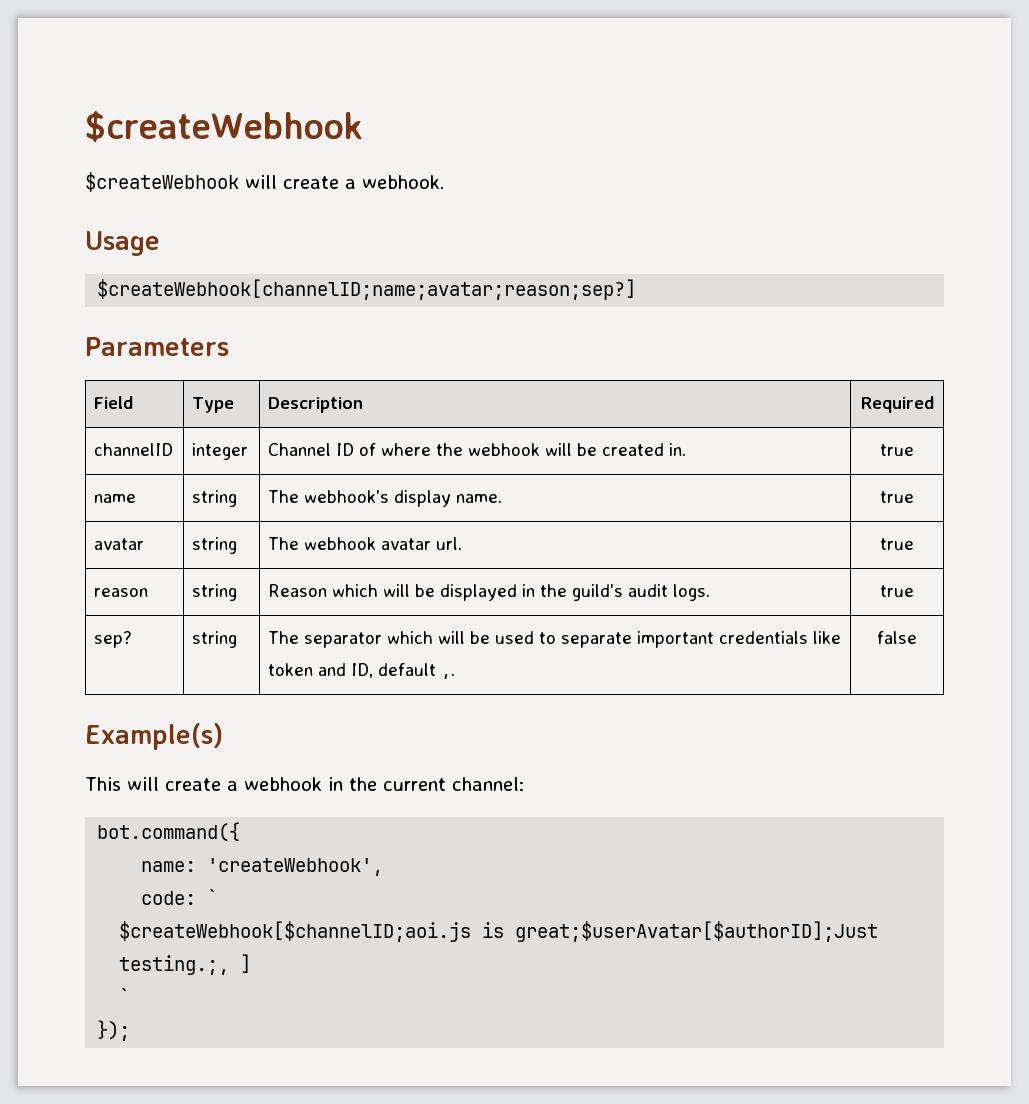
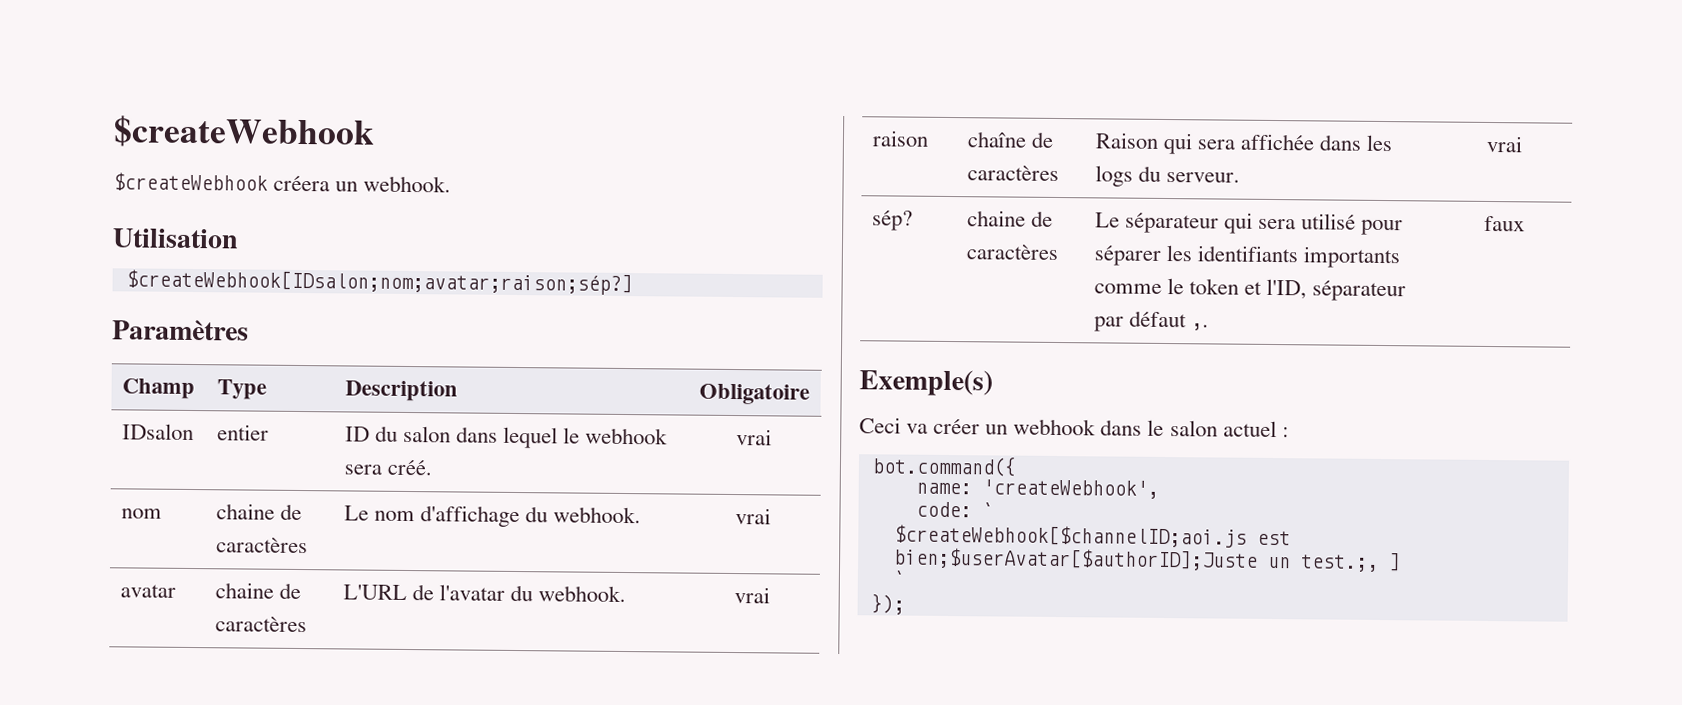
[245,175,444,189] [85,231,160,256] [97,279,637,300] [85,337,229,356] [94,396,134,409] [192,397,235,413] [268,397,364,413] [860,396,934,413] [94,443,174,456] [192,443,249,460] [268,443,687,456] [880,444,914,456] [94,494,137,503] [192,490,238,507] [268,490,503,507] [880,491,914,503] [94,538,145,550] [192,537,238,554] [268,537,463,550] [880,538,914,550] [94,588,149,597] [192,584,238,601] [268,584,711,601] [880,585,914,597] [94,631,133,648] [192,631,238,648] [268,631,842,648] [268,663,456,679] [877,631,917,644] [85,723,223,750] [85,777,524,791] will create a webhook. // Usage // $createWebhook[channelID;name;avatar;reason;sep?] // Parameters // Field | Type | Description | Required // channelID | integer | Channel ID of where the webhook will be created in. | true // name | string | The webhook's display name. | true // avatar | string | The webhook avatar url. | true // reason | string | Reason which will be displayed in the guild's audit logs. | true // sep? | string | The separator which will be used to separate important credentials like token and ID, default ,. | false // Example(s) // This will create a webhook in the current channel: -> [273,175,452,193] [112,228,239,249] [125,269,633,296] [112,319,249,341] [122,378,196,400] [217,379,268,400] [345,380,459,402] [698,383,810,405] [122,423,195,441] [217,424,270,441] [345,425,669,449] [344,459,433,476] [736,429,772,446] [121,508,163,519] [216,503,303,521] [216,537,309,554] [344,505,642,528] [735,508,771,525] [120,584,177,598] [215,582,302,600] [215,616,308,633] [343,584,627,603] [734,587,770,604] [872,130,930,147] [967,131,1055,148] [967,165,1060,182] [1095,132,1394,155] [1095,165,1241,187] [1486,135,1523,153] [872,210,914,231] [967,210,1054,227] [966,244,1060,261] [1095,212,1404,236] [1094,245,1401,269] [1094,278,1407,302] [1094,310,1210,332] [1483,215,1525,232] [859,369,993,397] [859,417,1289,438] créera un webhook. // Utilisation // $createWebhook[IDsalon;nom;avatar;raison;sép?] // Paramètres // Champ | Type | Description | Obligatoire // IDsalon | entier | ID du salon dans lequel le webhook sera créé. | vrai // nom | chaine de caractères | Le nom d'affichage du webhook. | vrai // avatar | chaine de caractères | L'URL de l'avatar du webhook. | vrai // raison | chaîne de caractères | Raison qui sera affichée dans les logs du serveur. | vrai // sép? | chaine de caractères | Le séparateur qui sera utilisé pour séparer les identifiants importants comme le token et l'ID, séparateur par défaut ,. | faux // Exemple(s) // Ceci va créer un webhook dans le salon actuel :
[482,921,879,942] [119,955,230,975] is great;$userAvatar[$authorID];Just testing.;, -> [1256,530,1291,546] [893,547,1379,572] est bien;$userAvatar[$authorID];Juste un test.;,

